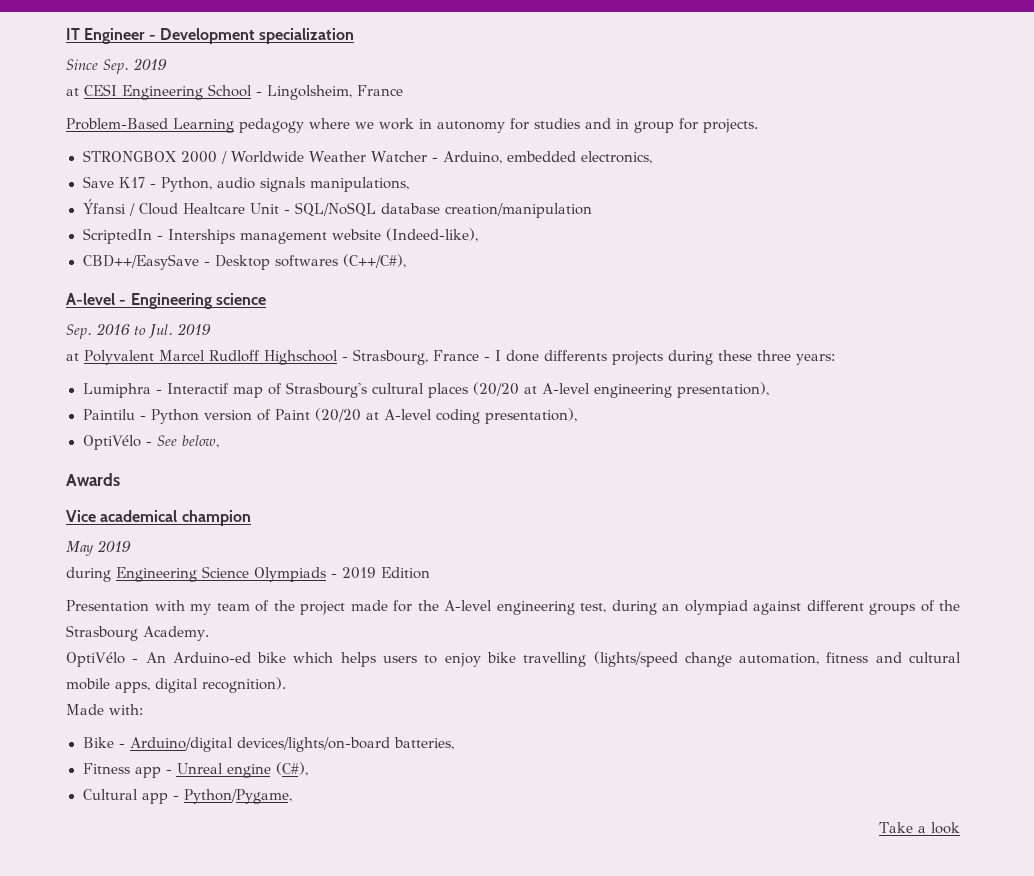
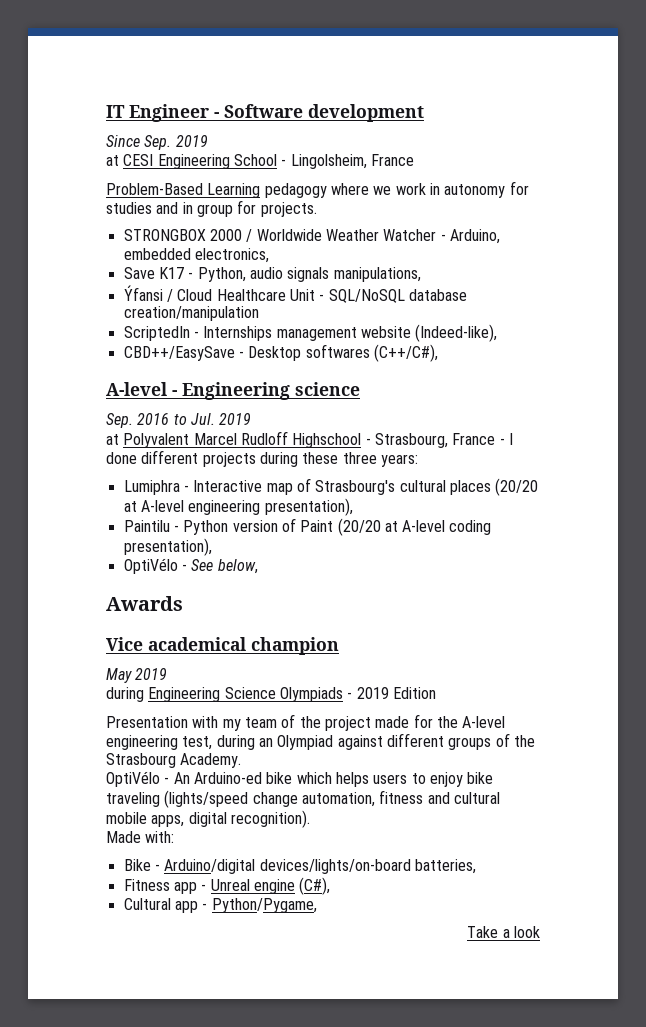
[159,28,355,44] Development specialization -> [224,104,424,122] Software development
[182,203,245,214] Healtcare -> [216,289,286,301] Healthcare
[167,229,235,244] Interships -> [203,326,273,341] Internships
[544,350,607,361] differents -> [141,450,199,464] different
[166,383,229,394] Interactif -> [193,480,263,492] Interactive
[684,600,748,615] olympiad -> [277,735,334,750] Olympiad
[523,652,587,667] travelling -> [106,792,160,807] traveling

